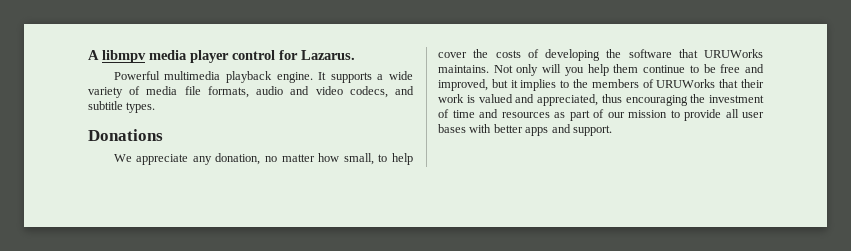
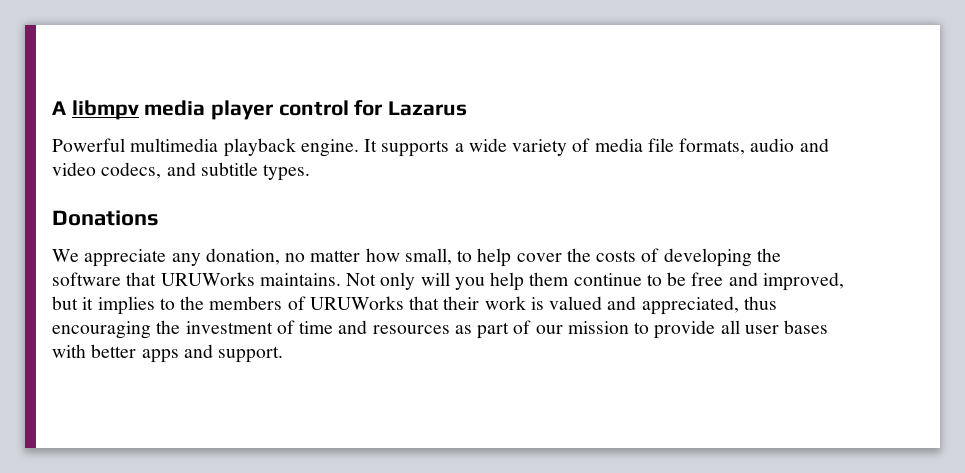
[301,50,355,60] Lazarus. -> [388,101,468,116] Lazarus

